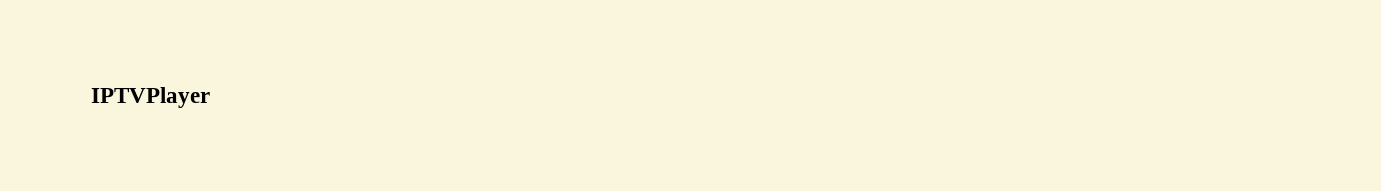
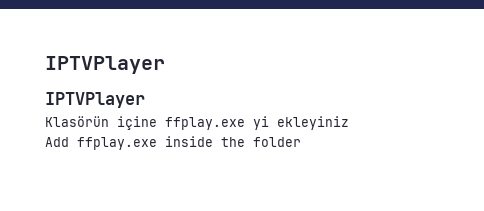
[91,87,210,108] IPTVPlayer -> [45,56,165,74] [45,92,145,108] [45,116,349,130] [45,136,301,150] IPTVPlayer // IPTVPlayer // Klasörün içine ffplay.exe yi ekleyiniz // Add ffplay.exe inside the folder

